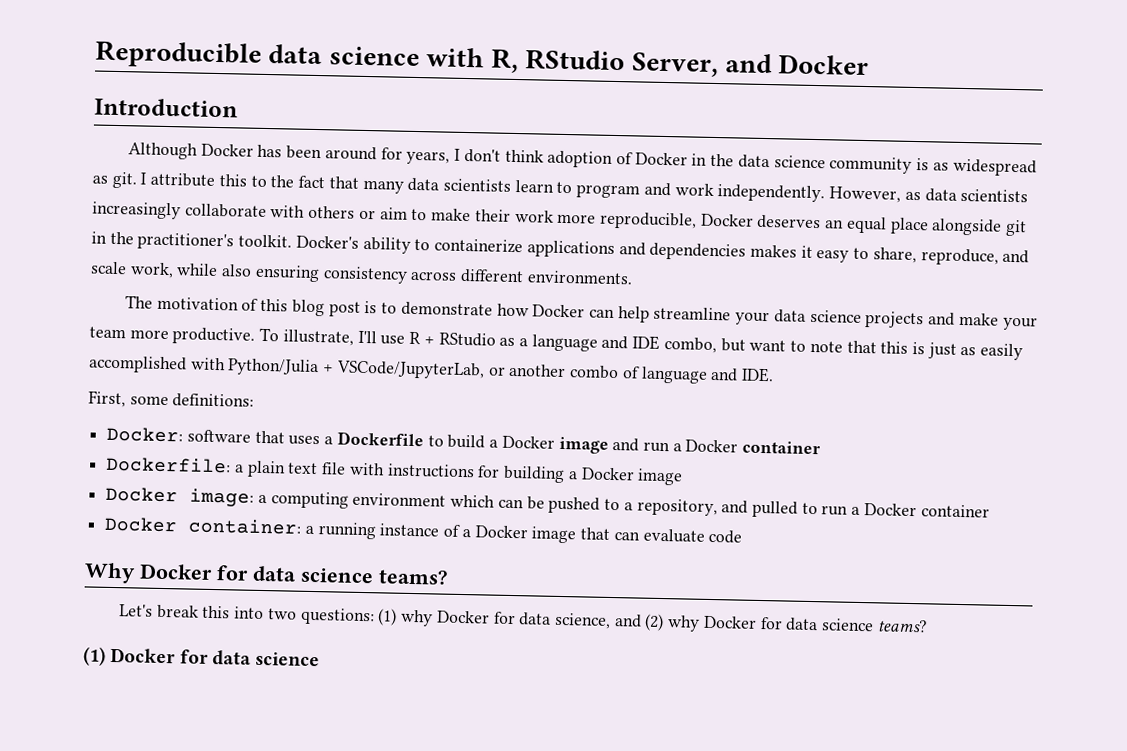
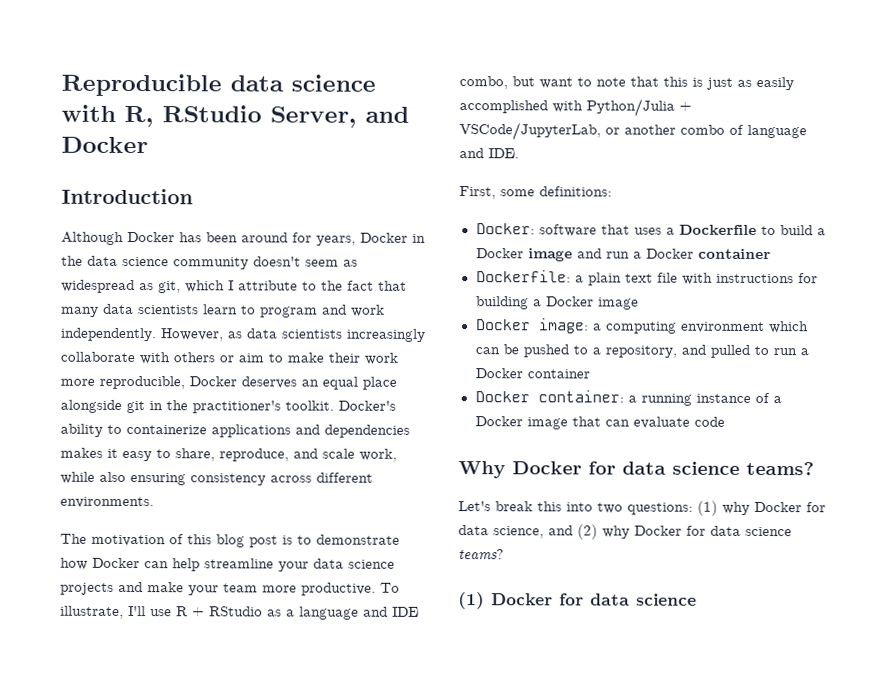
[454,148,633,168] I don't think adoption of -> (356, 240) none
[916,158,930,171] is -> [253,256,339,267] doesn't seem
[111,171,137,189] git. -> [158,280,225,294] git, which
[218,174,247,187] this -> (298, 285) none

